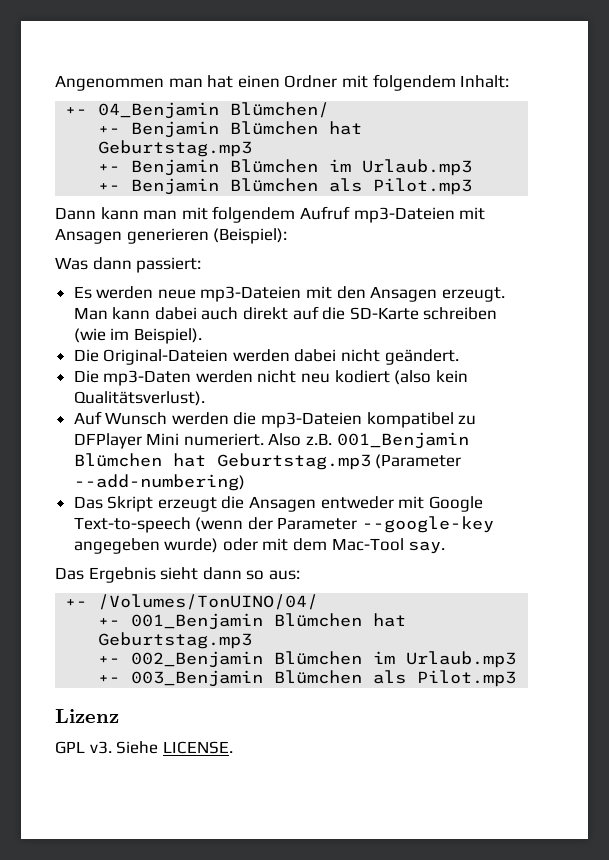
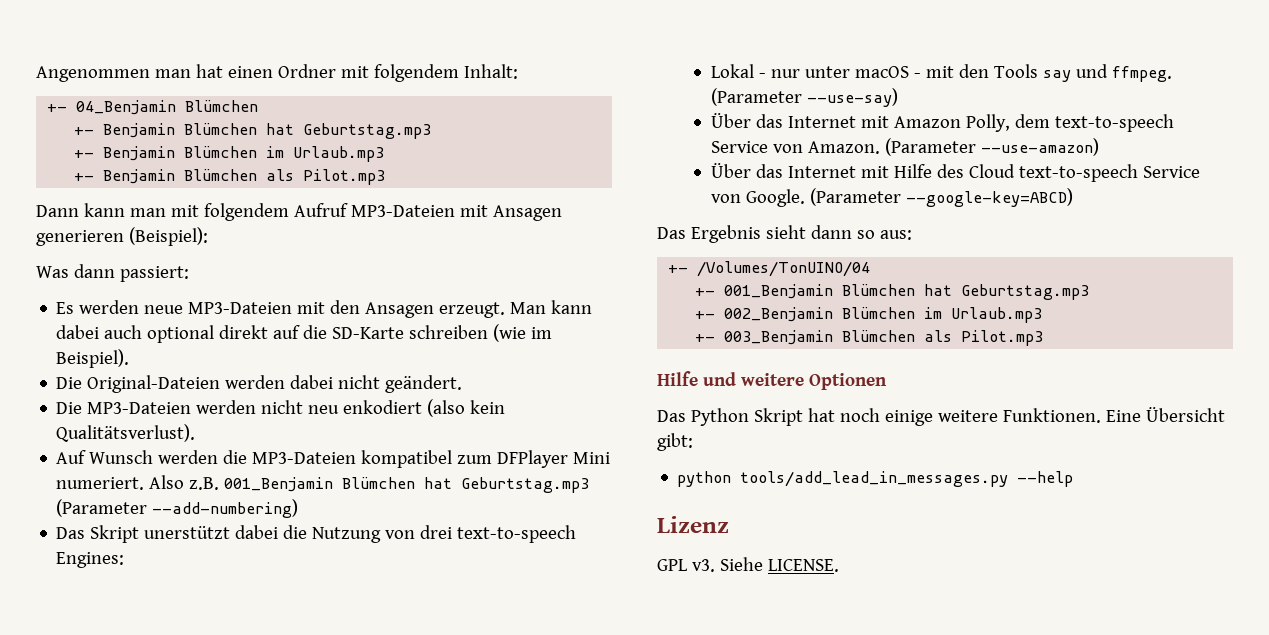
[230,102,330,118] Blümchen/ -> [185,100,259,112] Blümchen
[353,207,455,223] mp3-Dateien -> [350,205,455,217] MP3-Dateien
[200,286,302,302] mp3-Dateien -> [188,302,293,314] MP3-Dateien
(239, 313) none -> [147,325,215,343] optional
[103,370,192,386] mp3-Daten -> [87,402,192,414] MP3-Dateien
[334,370,390,383] kodiert -> [343,400,423,414] enkodiert
[261,412,477,428] mp3-Dateien kompatibel zu -> [252,450,493,468] MP3-Dateien kompatibel zum
[157,496,483,512] [73,516,495,533] [73,538,446,554] erzeugt die Ansagen entweder mit Google Text-to-speech (wenn der Parameter --google-key angegeben wurde) oder mit dem Mac-Tool say. -> [144,525,577,543] [56,552,125,568] [710,64,1172,82] [710,88,898,107] [710,113,1174,132] [710,138,1099,156] [710,163,1200,182] [710,188,1073,207] unerstützt dabei die Nutzung von drei text-to-speech Engines: // Lokal - nur unter macOS - mit den Tools say und ffmpeg. (Parameter --use-say) // Über das Internet mit Amazon Polly, dem text-to-speech Service von Amazon. (Parameter --use-amazon) // Über das Internet mit Hilfe des Cloud text-to-speech Service von Google. (Parameter --google-key=ABCD)
[98,594,319,610] /Volumes/TonUINO/04/ -> [697,261,871,277] /Volumes/TonUINO/04
(517, 678) none -> [657,371,887,390] [657,407,1225,426] [657,433,693,451] [677,471,1074,487] // Hilfe und weitere Optionen // Das Python Skript hat noch einige weitere Funktionen. Eine Übersicht gibt: // python tools/add_lead_in_messages.py --help

